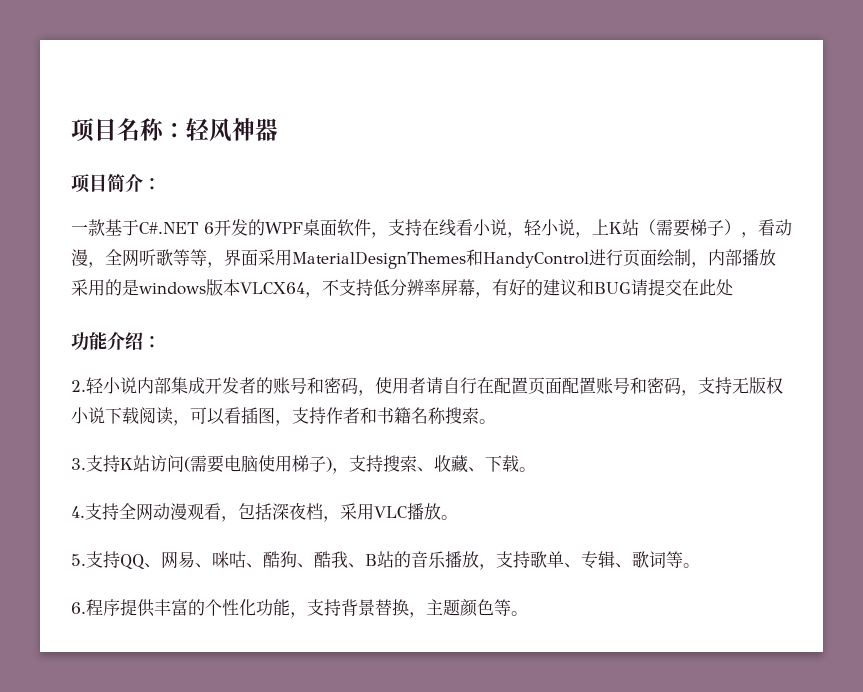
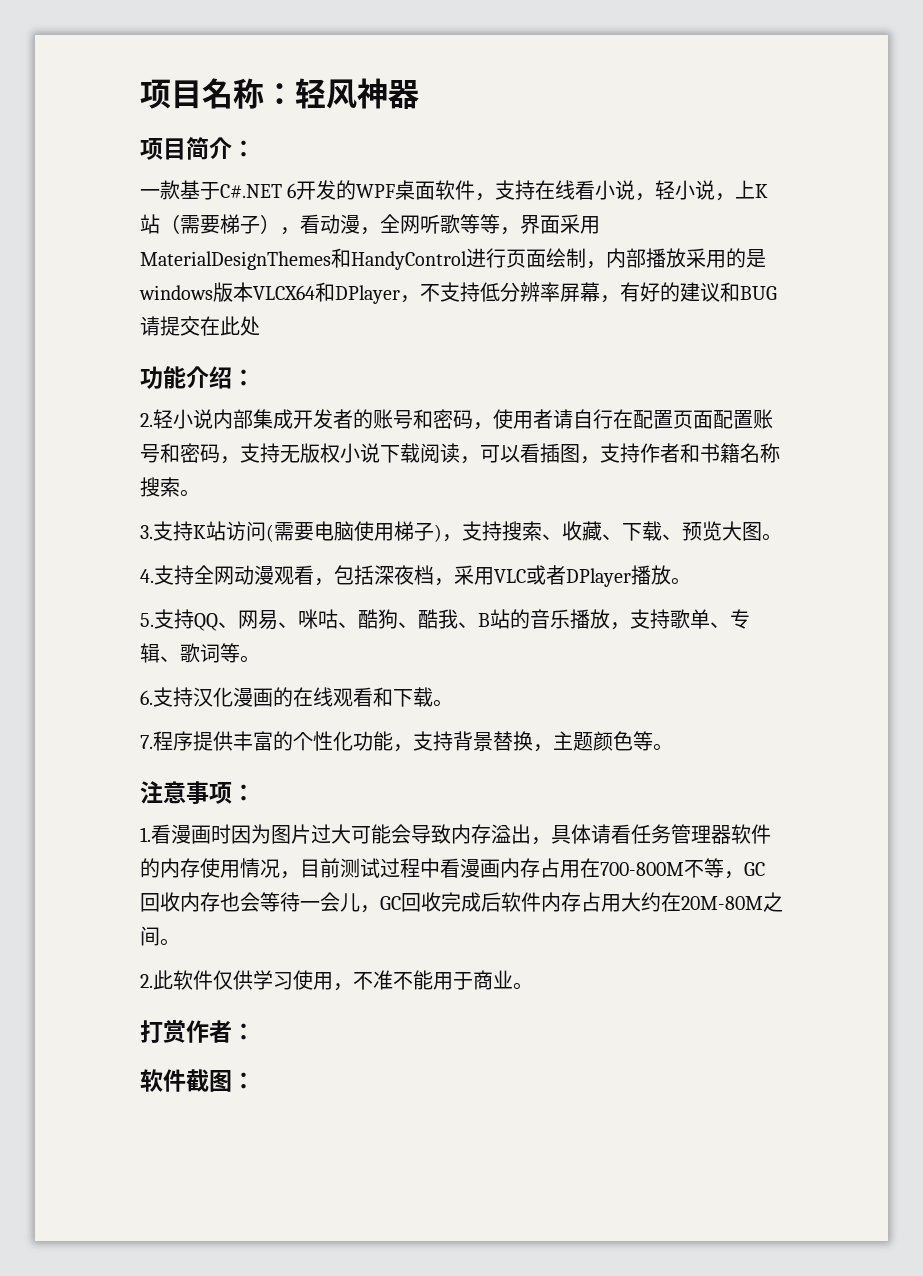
(305, 288) none -> [315,282,400,304] 和DPlayer
(519, 463) none -> [662,521,762,541] 、预览大图
(408, 512) none -> [526,565,631,587] 或者DPlayer
(86, 608) none -> [153,687,453,707] [140,735,153,749] 支持汉化漫画的在线观看和下载。 // 7.
(528, 613) none -> [140,781,255,804] [140,824,771,845] [140,858,765,879] [140,892,783,913] [140,926,180,946] [140,970,533,991] [140,1020,255,1043] [140,1069,255,1092] // 注意事项： // 1.看漫画时因为图片过大可能会导致内存溢出，具体请看任务管理器软件的内存使用情况，目前测试过程中看漫画内存占用在700-800M不等，GC回收内存也会等待一会儿，GC回收完成后软件内存占用大约在20M-80M之间。 // 2.此软件仅供学习使用，不准不能用于商业。 // 打赏作者： // 软件截图：

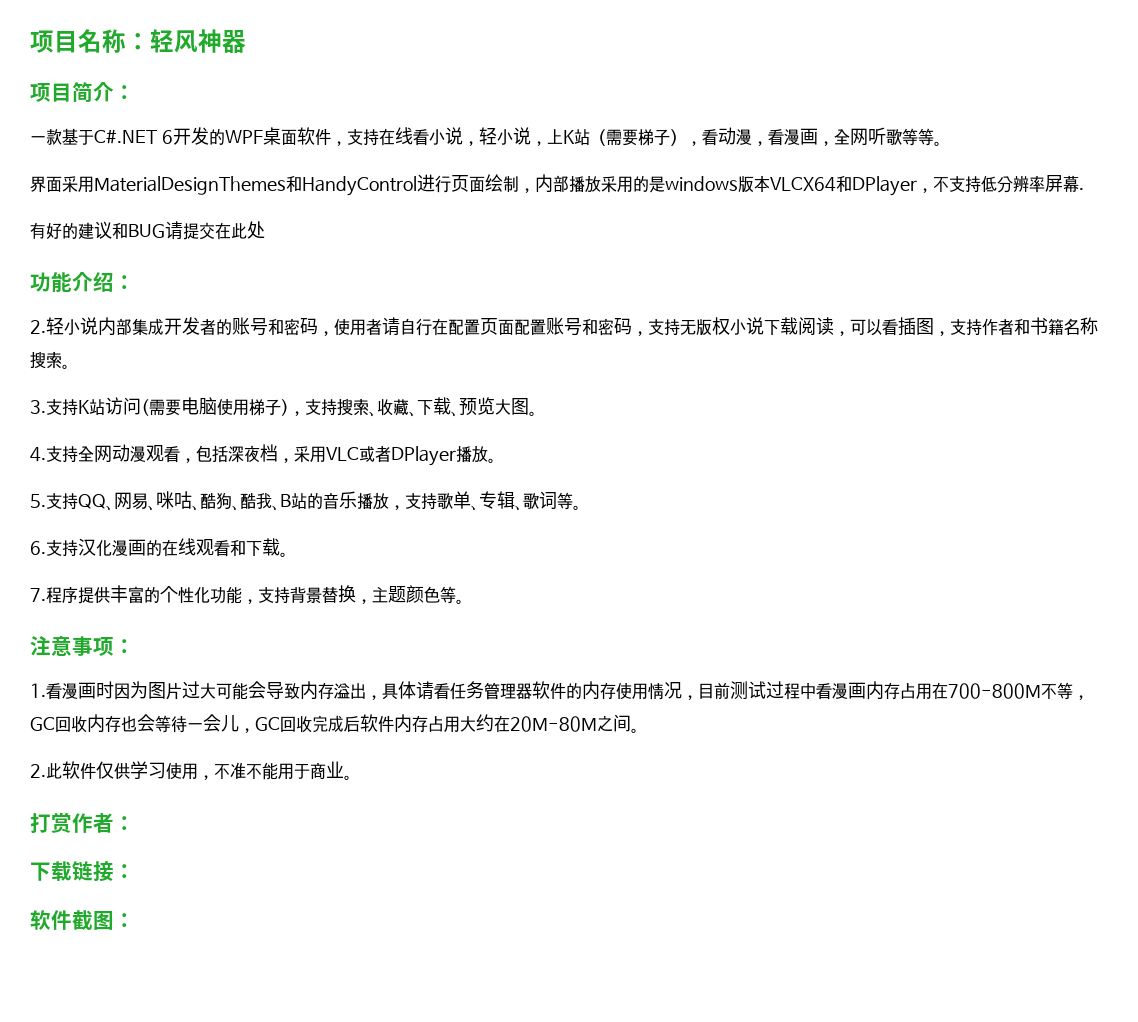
(380, 231) none -> [767,128,834,146] 看漫画，
[500,227,520,235] ， -> [933,141,942,146] 。 //
[600,295,620,303] ， -> [1078,188,1084,190] . //
(255, 1031) none -> [30,861,135,882] // 下载链接：

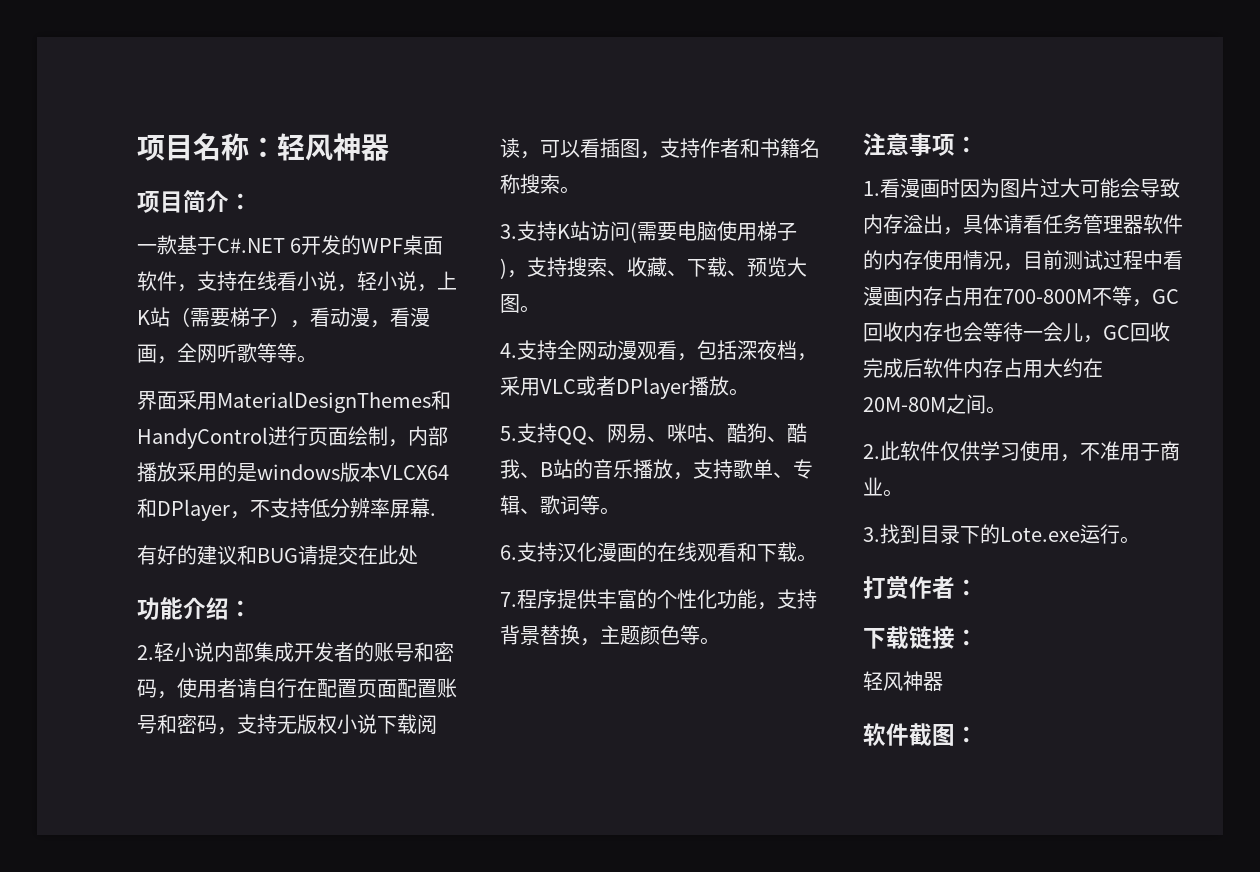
[246,762,278,780] 不能 -> (1120, 451) none
(352, 777) none -> [863,524,1140,544] // 3.找到目录下的Lote.exe运行。
(135, 871) none -> [863,671,943,691] // 轻风神器

